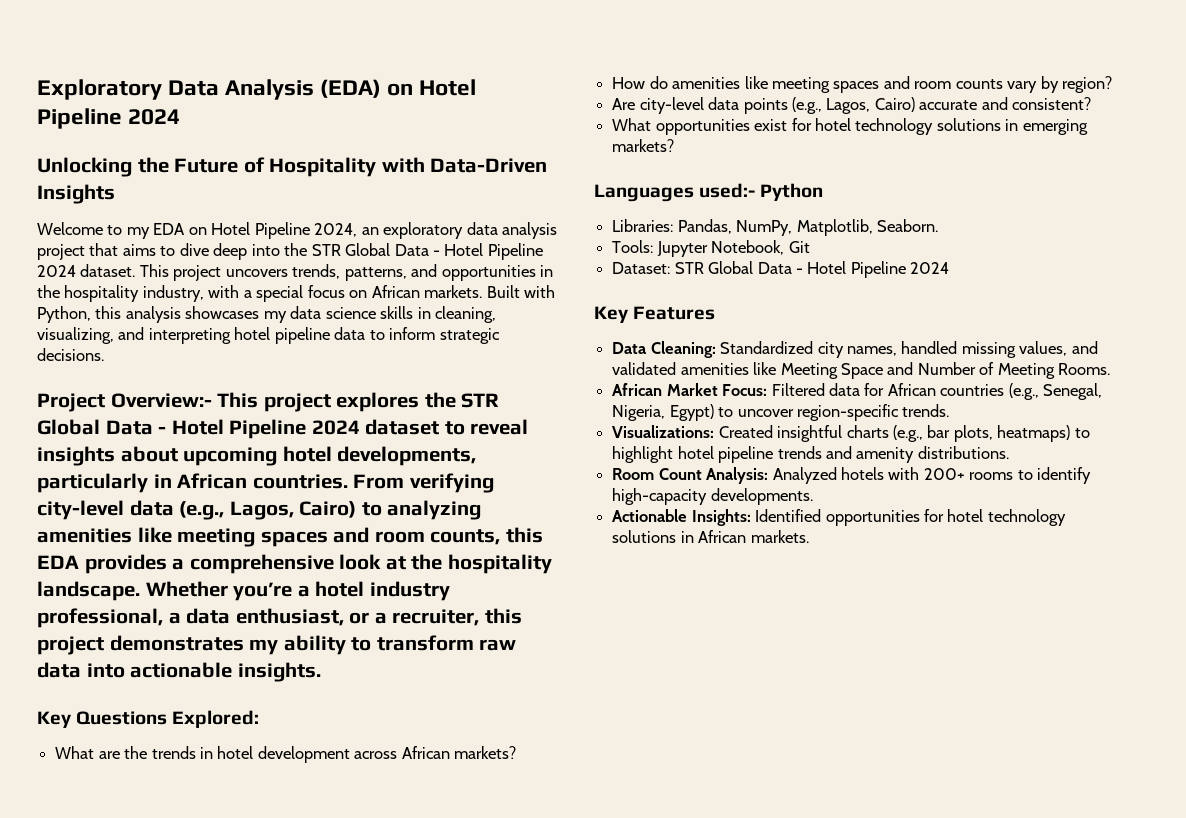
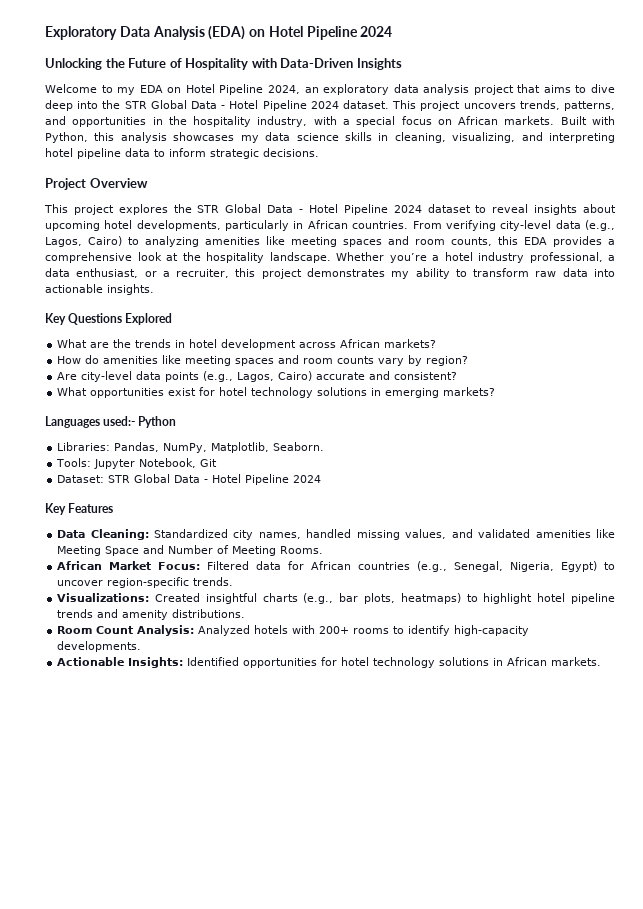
[110,393,212,408] Overview:- -> [89,178,148,188] Overview //
[172,710,260,728] Explored: -> [125,313,173,325] Explored

